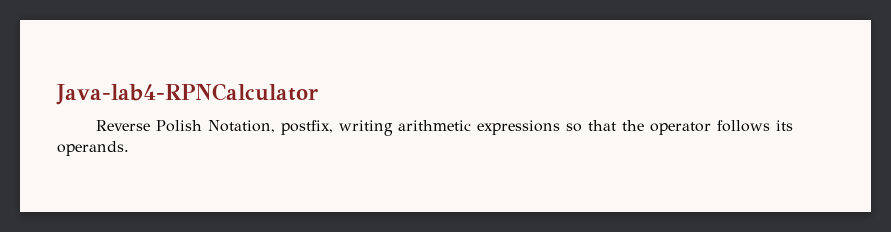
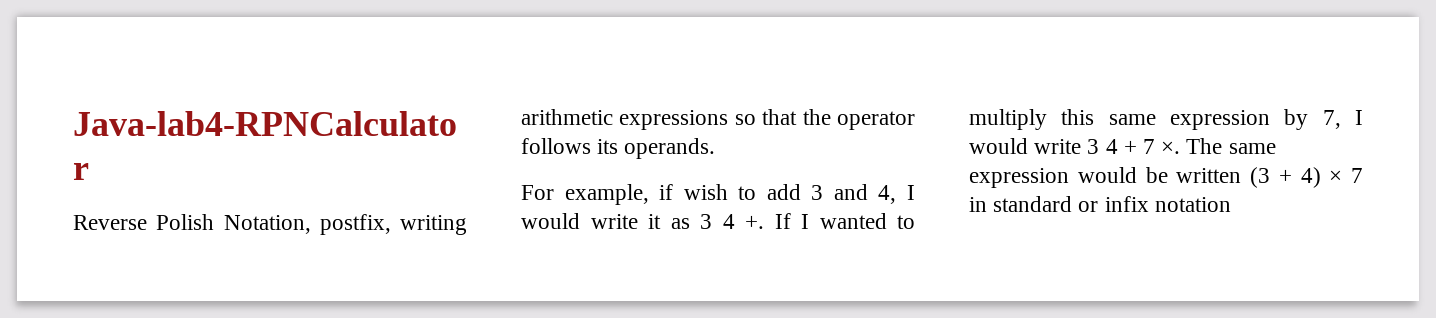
(129, 148) none -> [521,184,915,205] [521,213,915,229] [969,109,1363,130] [969,138,1276,154] [969,167,1363,188] [969,196,1231,212] // For example, if wish to add 3 and 4, I would write it as 3 4 +. If I wanted to multiply this same expression by 7, I would write 3 4 + 7 ×. The same expression would be written (3 + 4) × 7 in standard or infix notation

